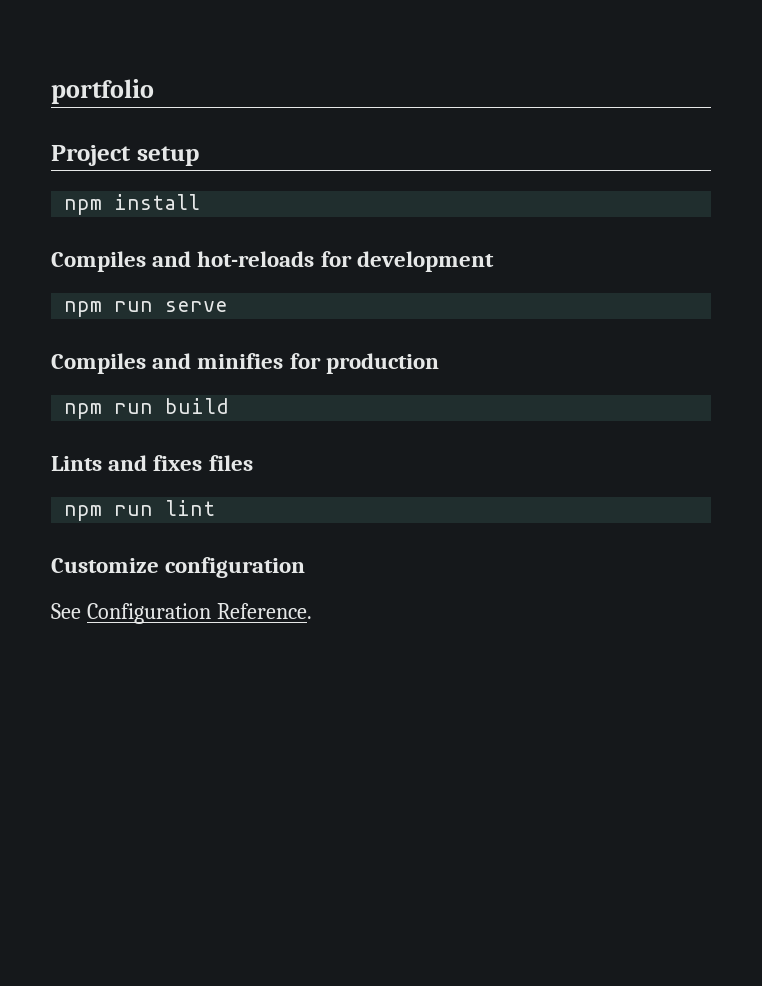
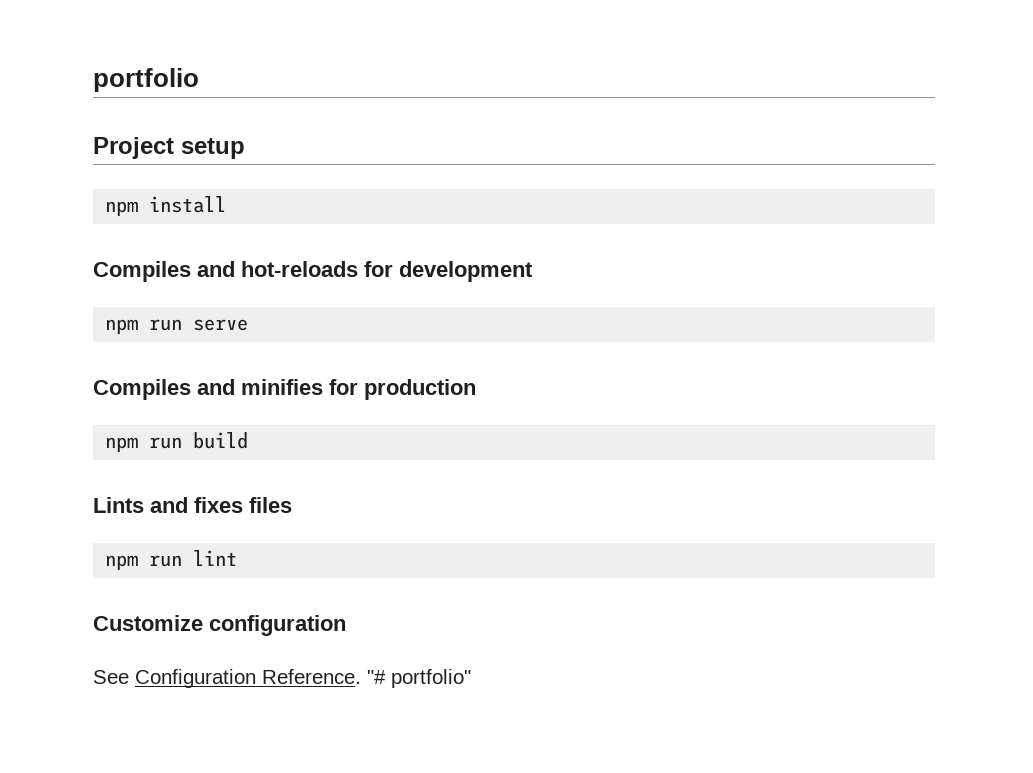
(312, 611) none -> [367,669,471,688] "# portfolio"

